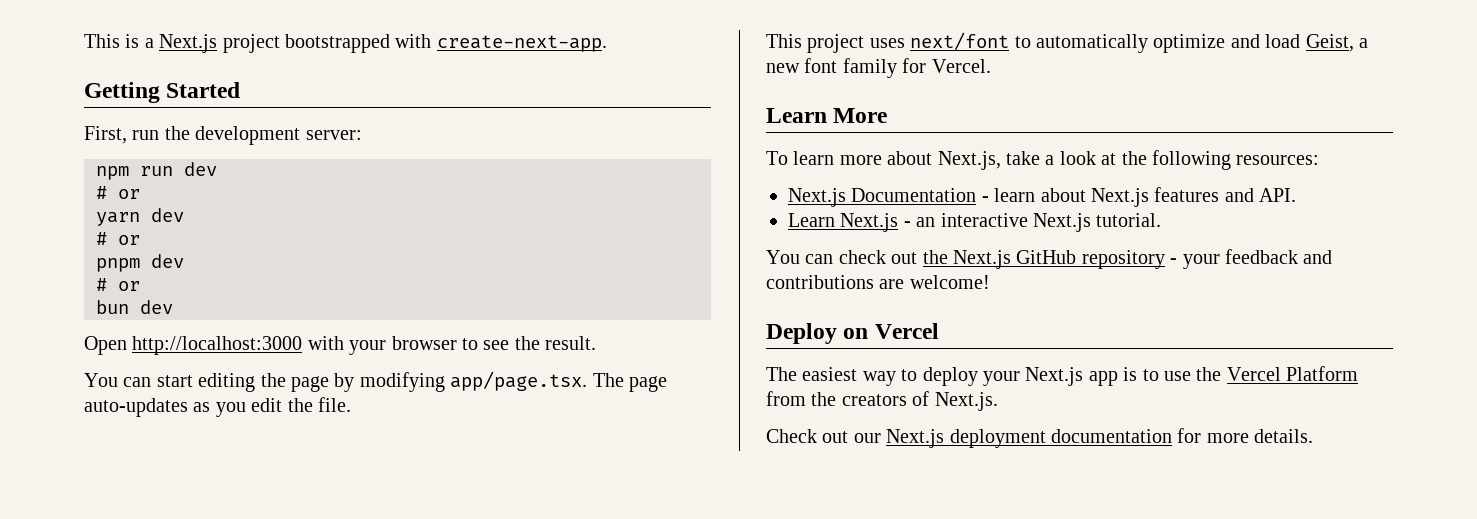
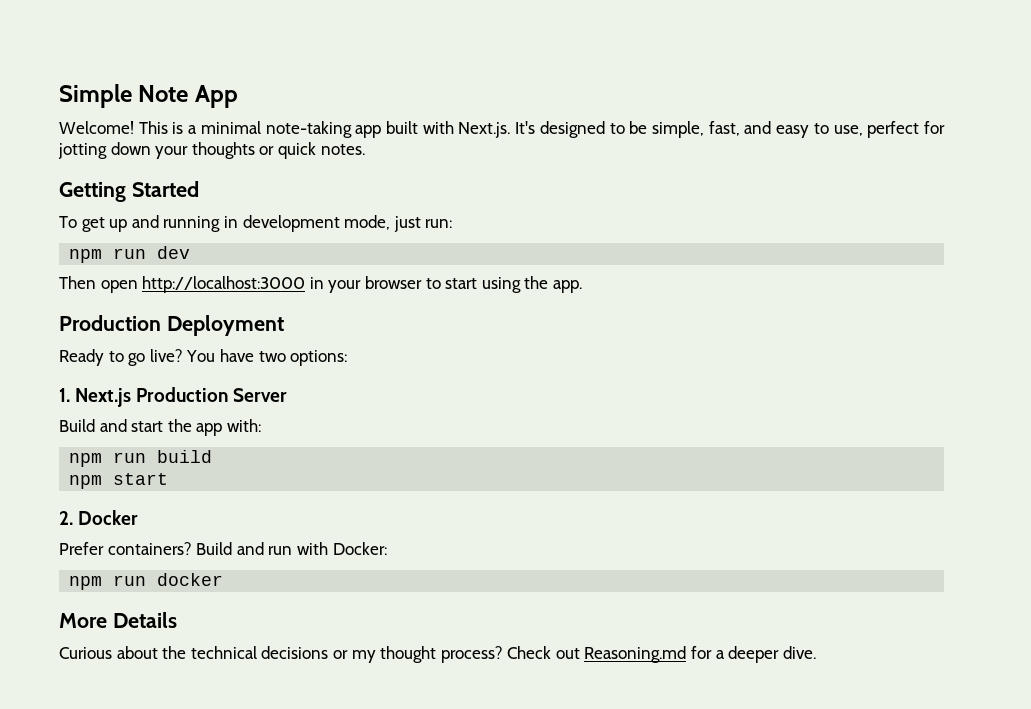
[84,34,607,53] [84,82,241,103] [84,126,362,145] [96,162,217,180] [96,186,140,199] [96,208,184,226] [96,232,140,245] [96,254,184,272] [96,278,140,291] [96,300,173,314] [84,336,597,355] [84,371,667,392] [84,397,351,417] [766,32,1368,53] [766,58,991,78] [766,108,888,123] [766,150,1320,170] [788,187,1297,207] [788,213,1162,232] [766,249,1333,269] [766,275,990,289] [766,323,939,344] [766,366,1359,386] [766,391,998,411] [766,428,1314,448] This is a Next.js project bootstrapped with create-next-app. // Getting Started // First, run the development server: // npm run dev // # or // yarn dev // # or // pnpm dev // # or // bun dev // Open http://localhost:3000 with your browser to see the result. // You can start editing the page by modifying app/page.tsx. The page auto-updates as you edit the file. // This project uses next/font to automatically optimize and load Geist, a new font family for Vercel. // Learn More // To learn more about Next.js, take a look at the following resources: // Next.js Documentation - learn about Next.js features and API. // Learn Next.js - an interactive Next.js tutorial. // You can check out the Next.js GitHub repository - your feedback and contributions are welcome! // Deploy on Vercel // The easiest way to deploy your Next.js app is to use the Vercel Platform from the creators of Next.js. // Check out our Next.js deployment documentation for more details. -> [59,84,238,108] [59,121,945,138] [58,142,365,159] [59,181,199,202] [59,215,453,232] [69,246,191,263] [59,276,582,293] [59,315,284,336] [59,349,348,366] [59,387,288,407] [59,419,261,436] [69,450,213,467] [69,473,169,489] [59,510,139,525] [59,542,387,555] [69,573,224,590] [59,612,177,628] [59,646,816,663] Simple Note App // Welcome! This is a minimal note-taking app built with Next.js. It's designed to be simple, fast, and easy to use, perfect for jotting down your thoughts or quick notes. // Getting Started // To get up and running in development mode, just run: // npm run dev // Then open http://localhost:3000 in your browser to start using the app. // Production Deployment // Ready to go live? You have two options: // 1. Next.js Production Server // Build and start the app with: // npm run build // npm start // 2. Docker // Prefer containers? Build and run with Docker: // npm run docker // More Details // Curious about the technical decisions or my thought process? Check out Reasoning.md for a deeper dive.

